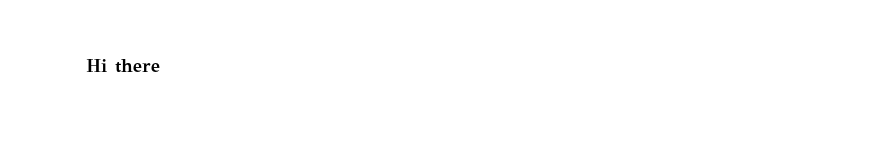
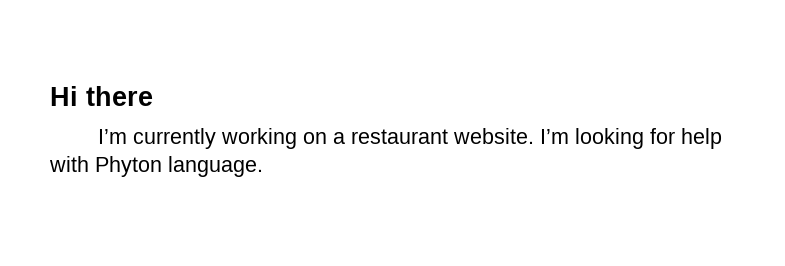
(160, 66) none -> [97,128,722,149] [49,156,263,177] // I’m currently working on a restaurant website. I’m looking for help with Phyton language.

